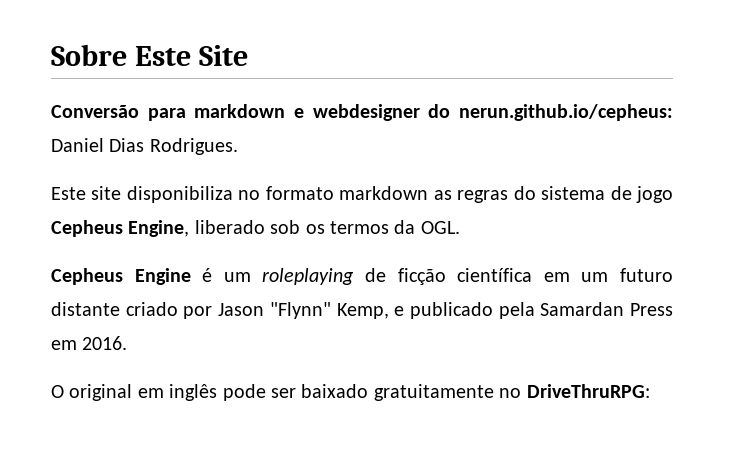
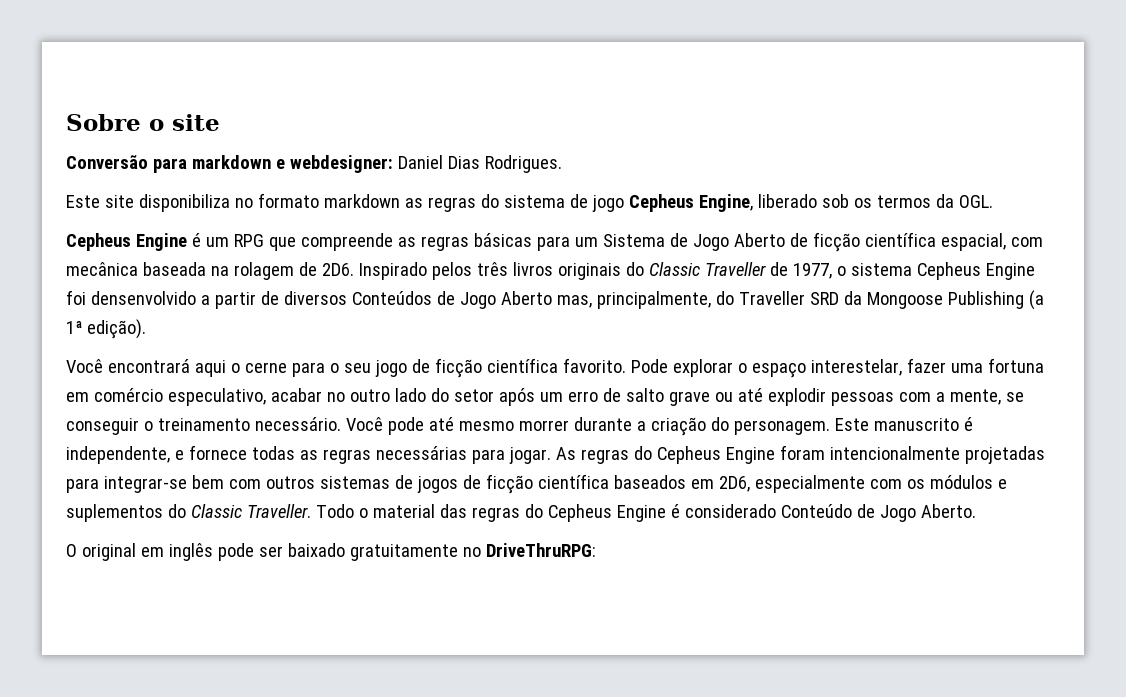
[135,45,249,66] Este Site -> [149,114,220,131] o site
[312,104,674,121] webdesigner do nerun.github.io/cepheus: -> [289,155,393,173] webdesigner:
[262,268,674,285] [51,302,673,319] [51,336,128,350] roleplaying de ficção científica em um futuro distante criado por Jason "Flynn" Kemp, e publicado pela Samardan Press em 2016. -> [233,232,1043,252] [66,262,1035,280] [66,290,1044,310] [66,319,146,339] [66,358,1044,378] [66,388,1024,406] [66,417,973,436] [66,445,1045,464] [66,474,1007,494] [66,504,976,522] RPG que compreende as regras básicas para um Sistema de Jogo Aberto de ficção científica espacial, com mecânica baseada na rolagem de 2D6. Inspirado pelos três livros originais do Classic Traveller de 1977, o sistema Cepheus Engine foi densenvolvido a partir de diversos Conteúdos de Jogo Aberto mas, principalmente, do Traveller SRD da Mongoose Publishing (a 1ª edição). // Você encontrará aqui o cerne para o seu jogo de ficção científica favorito. Pode explorar o espaço interestelar, fazer uma fortuna em comércio especulativo, acabar no outro lado do setor após um erro de salto grave ou até explodir pessoas com a mente, se conseguir o treinamento necessário. Você pode até mesmo morrer durante a criação do personagem. Este manuscrito é independente, e fornece todas as regras necessárias para jogar. As regras do Cepheus Engine foram intencionalmente projetadas para integrar-se bem com outros sistemas de jogos de ficção científica baseados em 2D6, especialmente com os módulos e suplementos do Classic Traveller. Todo o material das regras do Cepheus Engine é considerado Conteúdo de Jogo Aberto.

